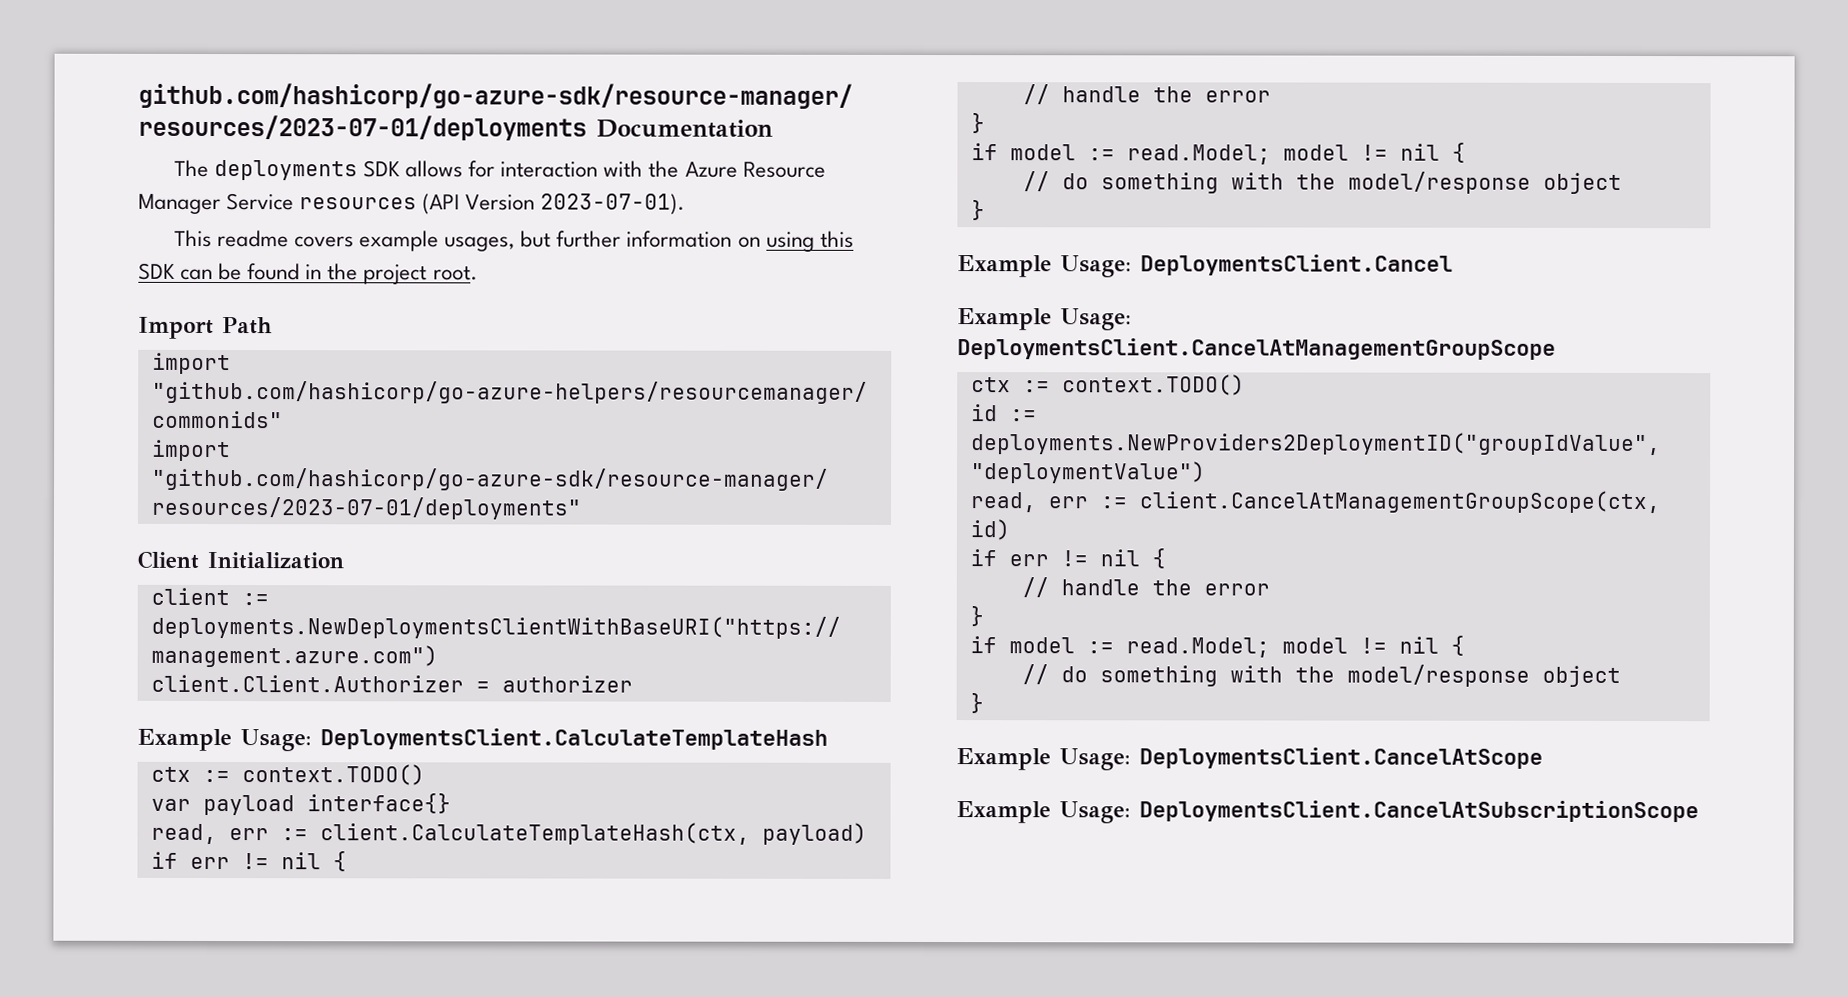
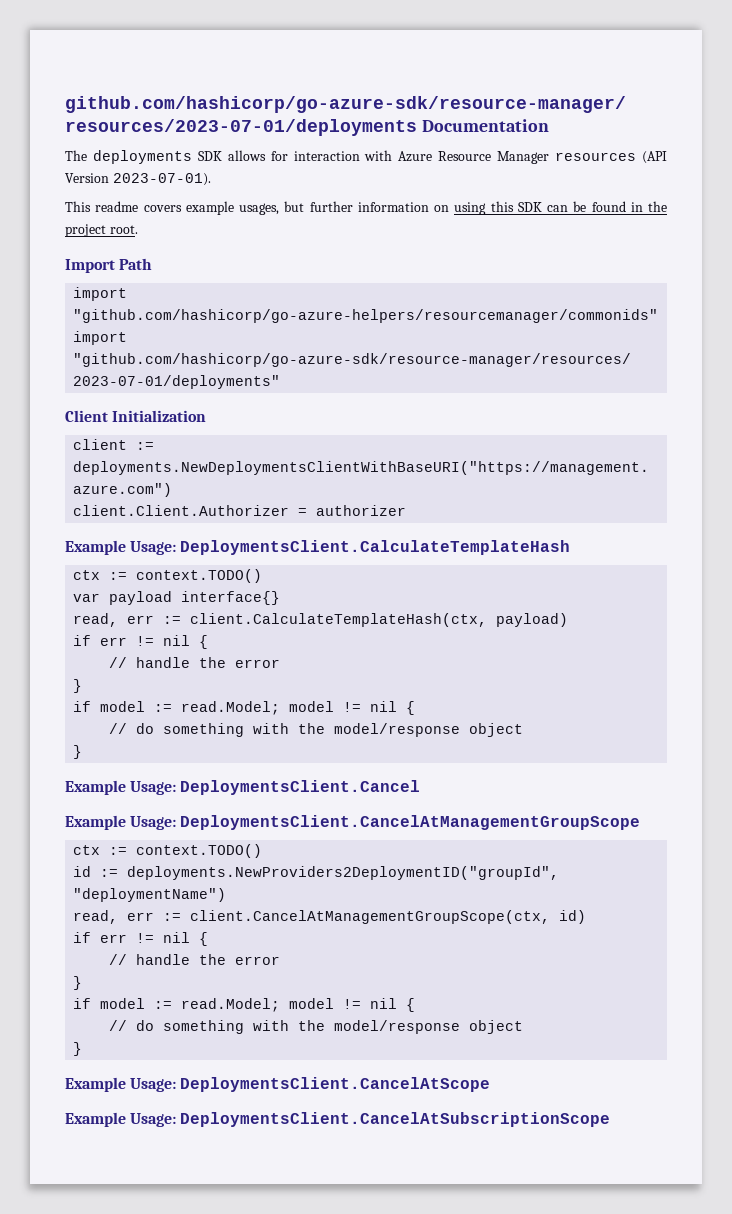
[648,160,680,178] the -> (393, 155) none
[226,193,295,211] Service -> (550, 157) none
[970,432,1661,456] [970,461,1206,484] deployments.NewProviders2DeploymentID("groupIdValue", "deploymentValue") -> [127,866,560,880] [73,888,227,902] deployments.NewProviders2DeploymentID("groupId", "deploymentName")

